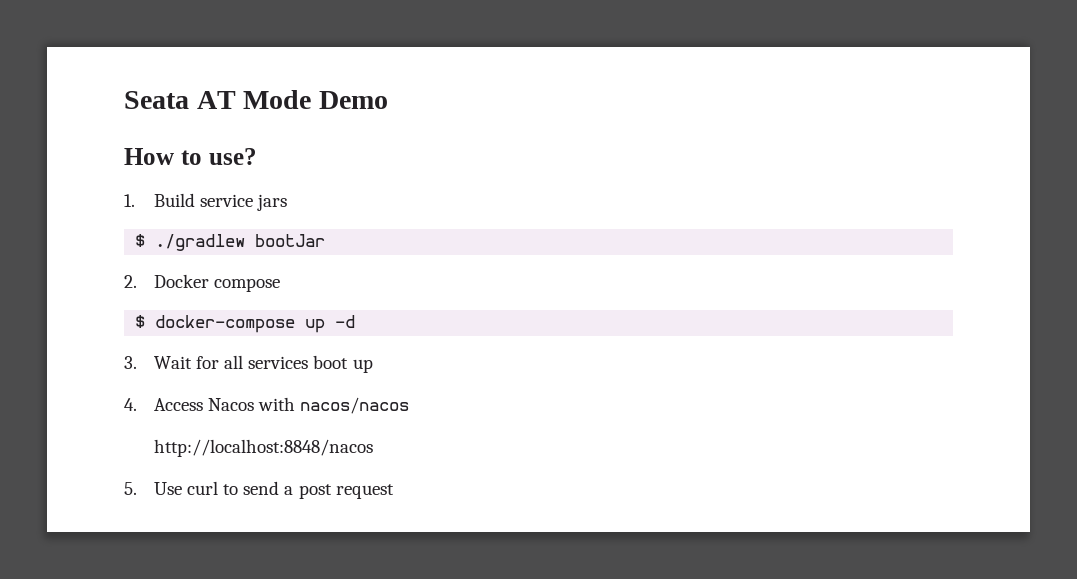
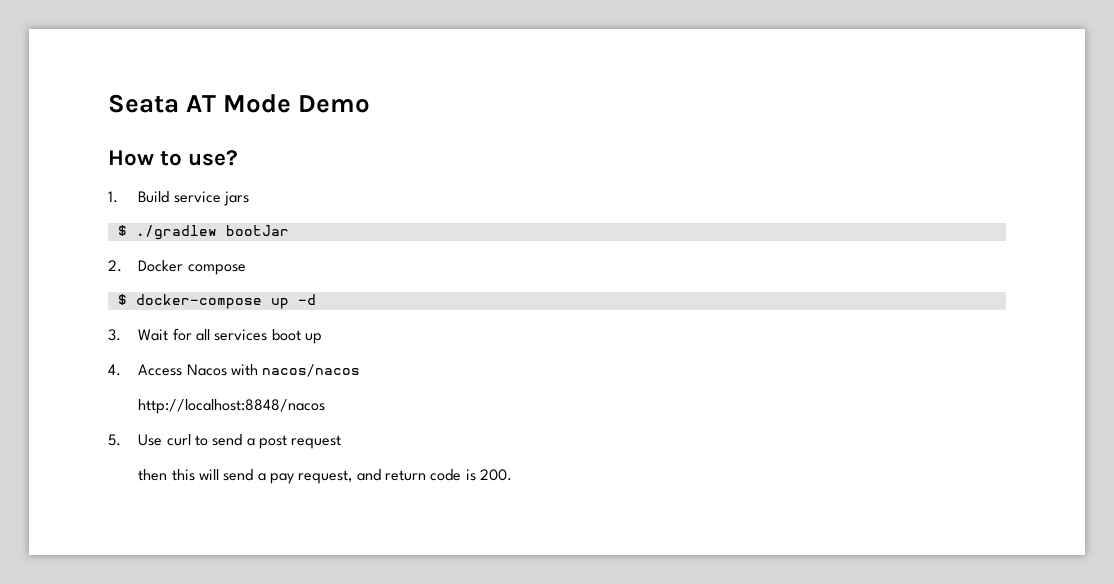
(394, 491) none -> [138,469,512,484] // then this will send a pay request, and return code is 200.

